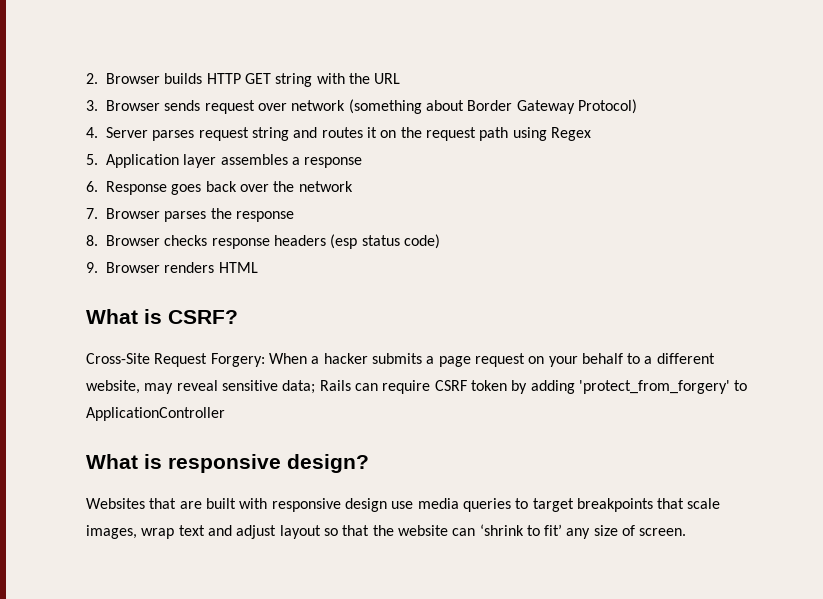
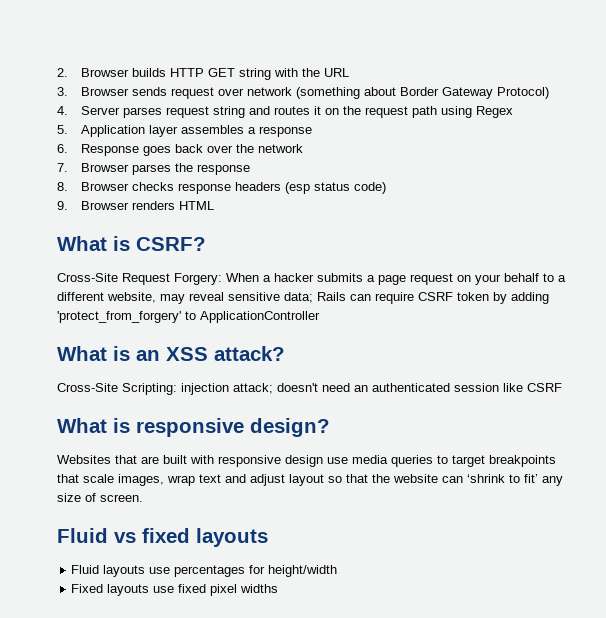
(225, 414) none -> [57,346,285,361] [57,383,562,395] // What is an XSS attack? // Cross-Site Scripting: injection attack; doesn't need an authenticated session like CSRF
(687, 532) none -> [57,528,268,547] [71,565,338,577] [71,584,279,596] // Fluid vs fixed layouts // Fluid layouts use percentages for height/width // Fixed layouts use fixed pixel widths

